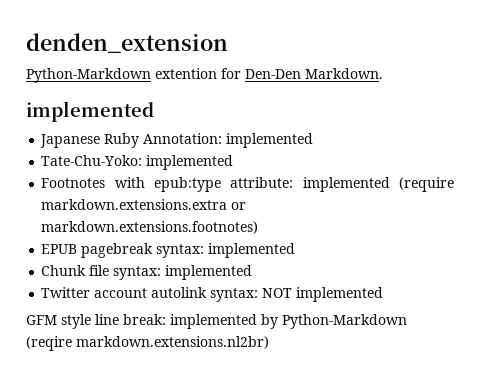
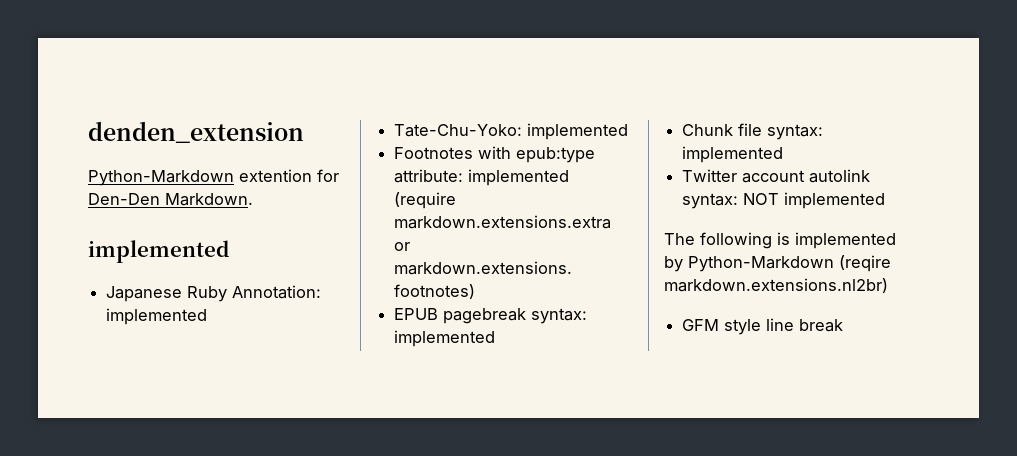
[26,314,166,329] GFM style line break: -> [664,232,790,249] The following is
(269, 342) none -> [682,318,844,335] // GFM style line break

